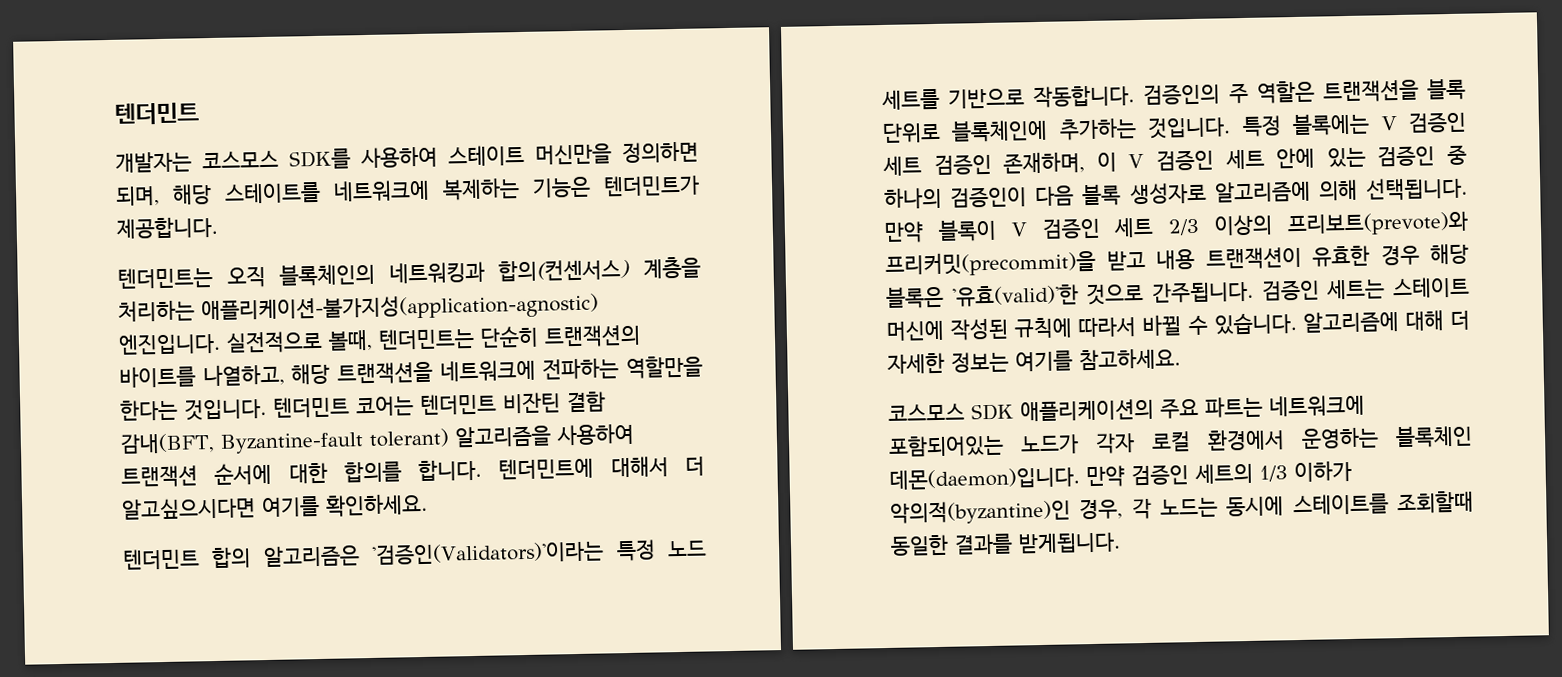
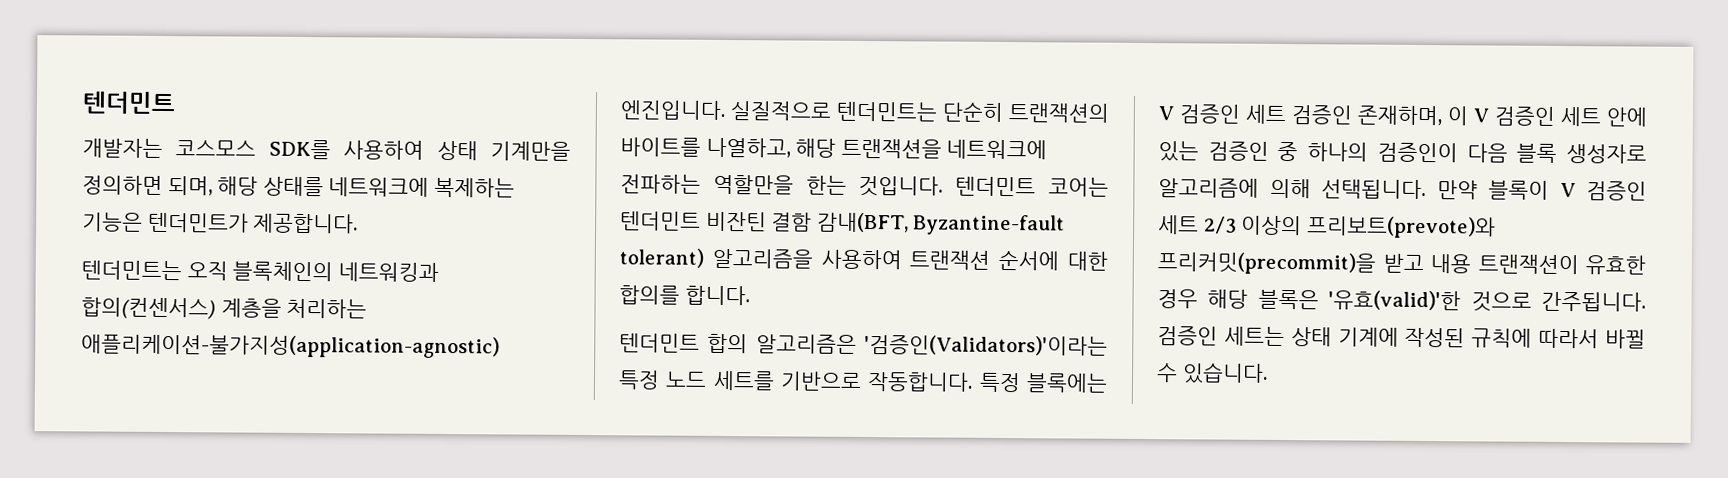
[448,143,612,167] 스테이트 머신만을 -> [436,140,572,161] 상태 기계만을
[224,181,321,204] 스테이트를 -> [262,176,324,197] 상태를
[226,328,373,354] 실전적으로 볼때, -> [730,101,831,121] 실질적으로
[120,399,178,421] 한다는 -> [805,175,847,195] 한는
[498,456,705,480] [122,493,428,520] 텐더민트에 대해서 더 알고싶으시다면 여기를 확인하세요. -> (750, 295) none
[1143,77,1466,105] [882,116,1232,143] 검증인의 주 역할은 트랜잭션을 블록 단위로 블록체인에 추가하는 것입니다. -> (974, 382) none
[1392,276,1470,299] [886,320,945,341] 스테이트 머신에 -> [1290,327,1399,347] 상태 기계에
[1302,310,1470,333] [887,348,1181,374] [888,394,1365,422] [888,424,1473,457] [889,460,1352,490] [890,490,1474,525] [890,531,1121,556] 알고리즘에 대해 더 자세한 정보는 여기를 참고하세요. // 코스모스 SDK 애플리케이션의 주요 파트는 네트워크에 포함되어있는 노드가 각자 로컬 환경에서 운영하는 블록체인 데몬(daemon)입니다. 만약 검증인 세트의 1/3 이하가 악의적(byzantine)인 경우, 각 노드는 동시에 스테이트를 조회할때 동일한 결과를 받게됩니다. -> (1268, 373) none

